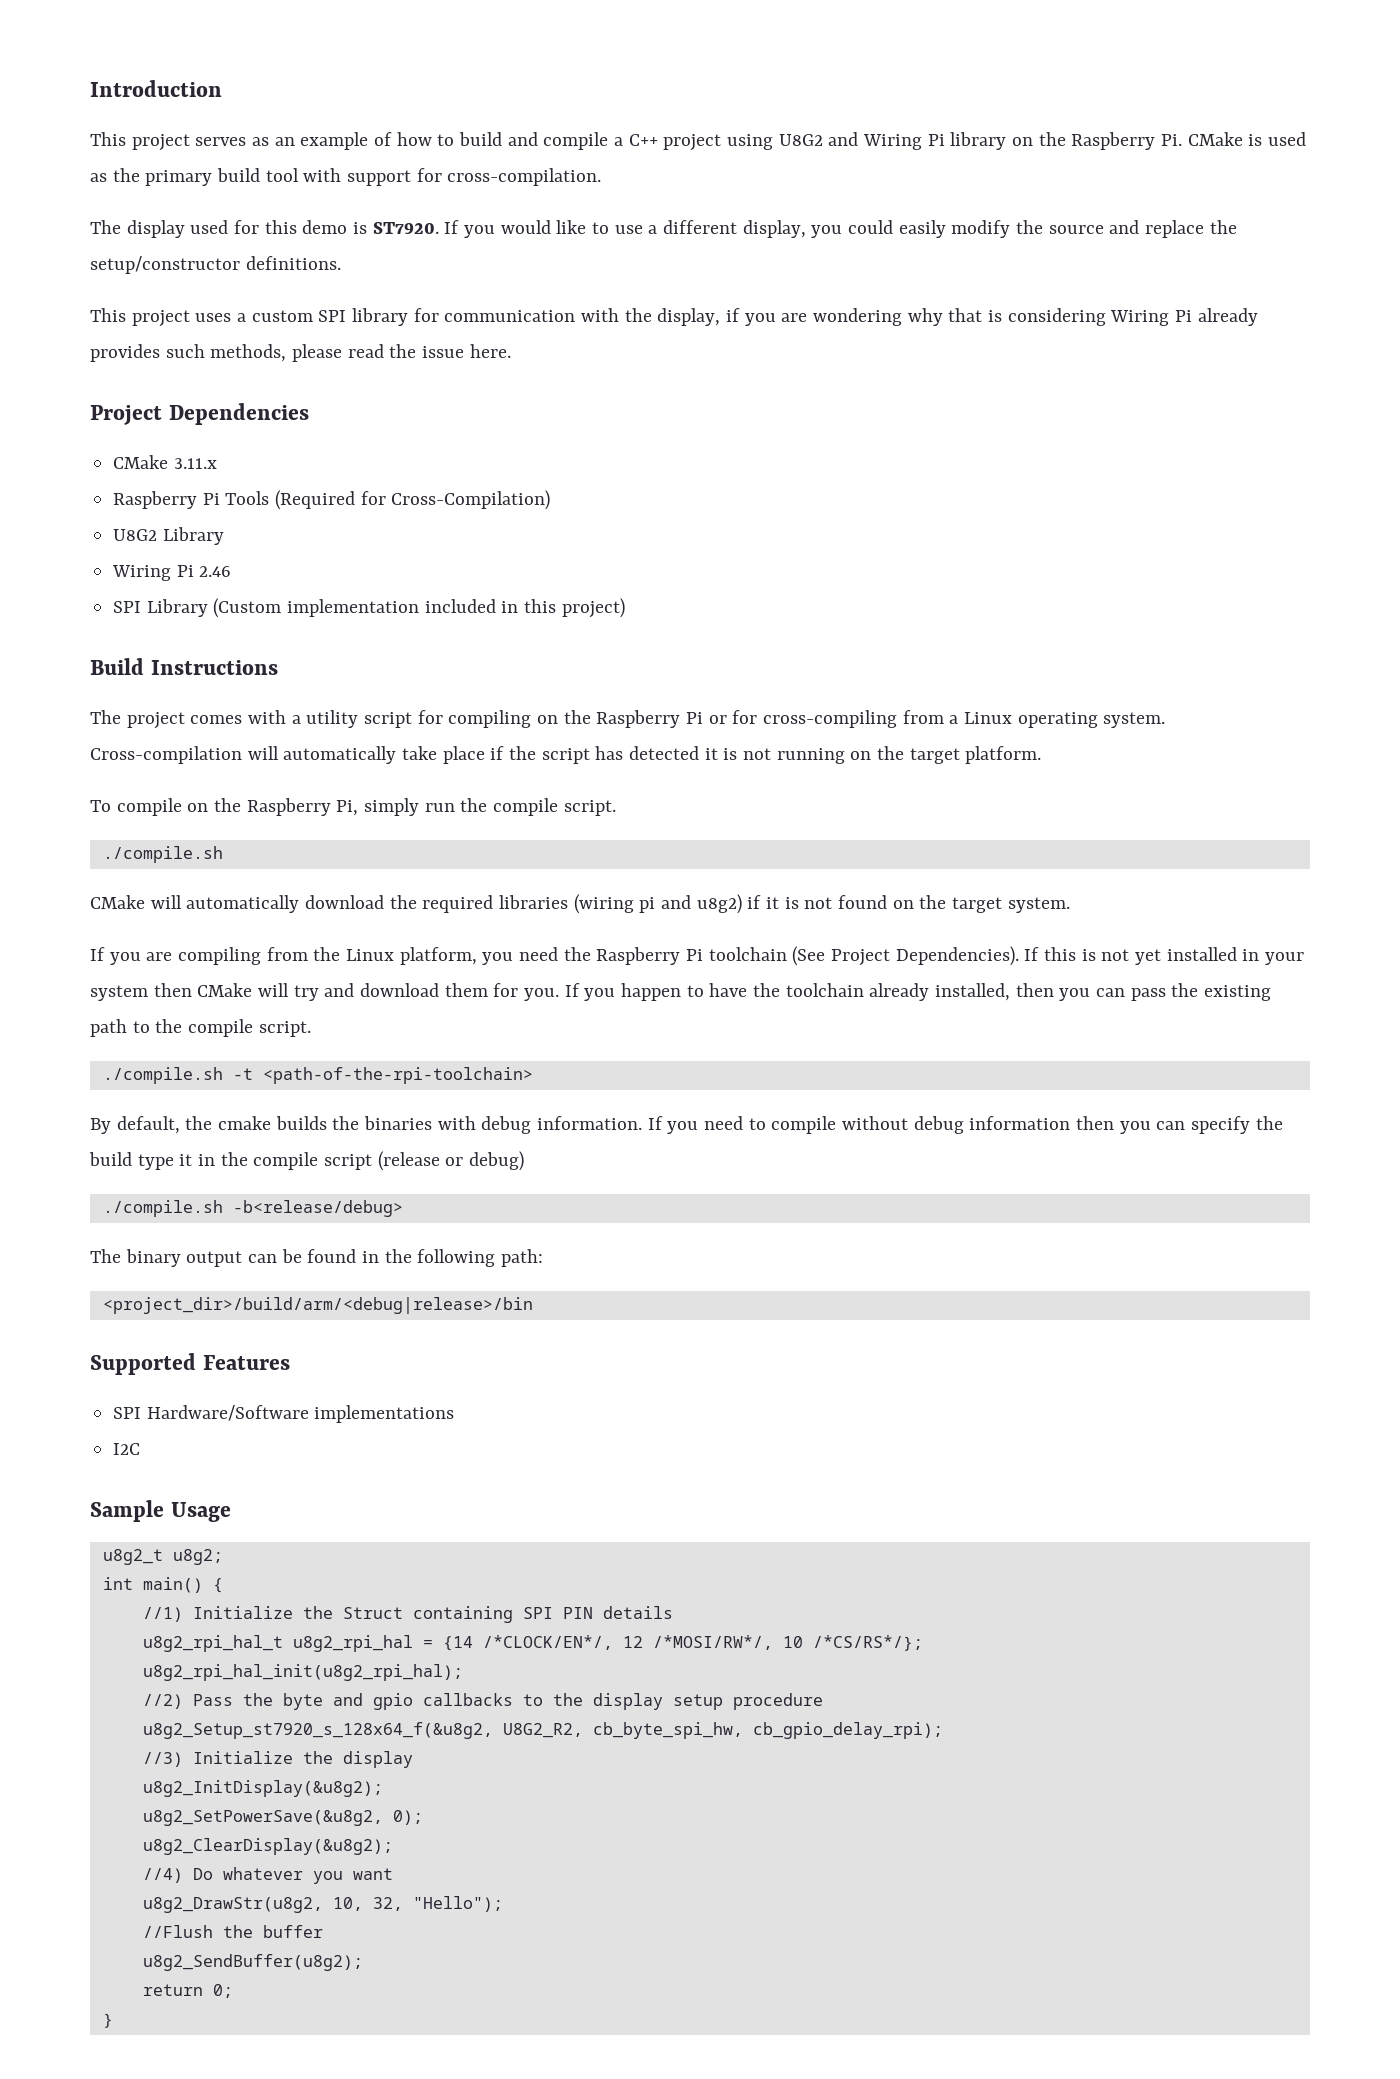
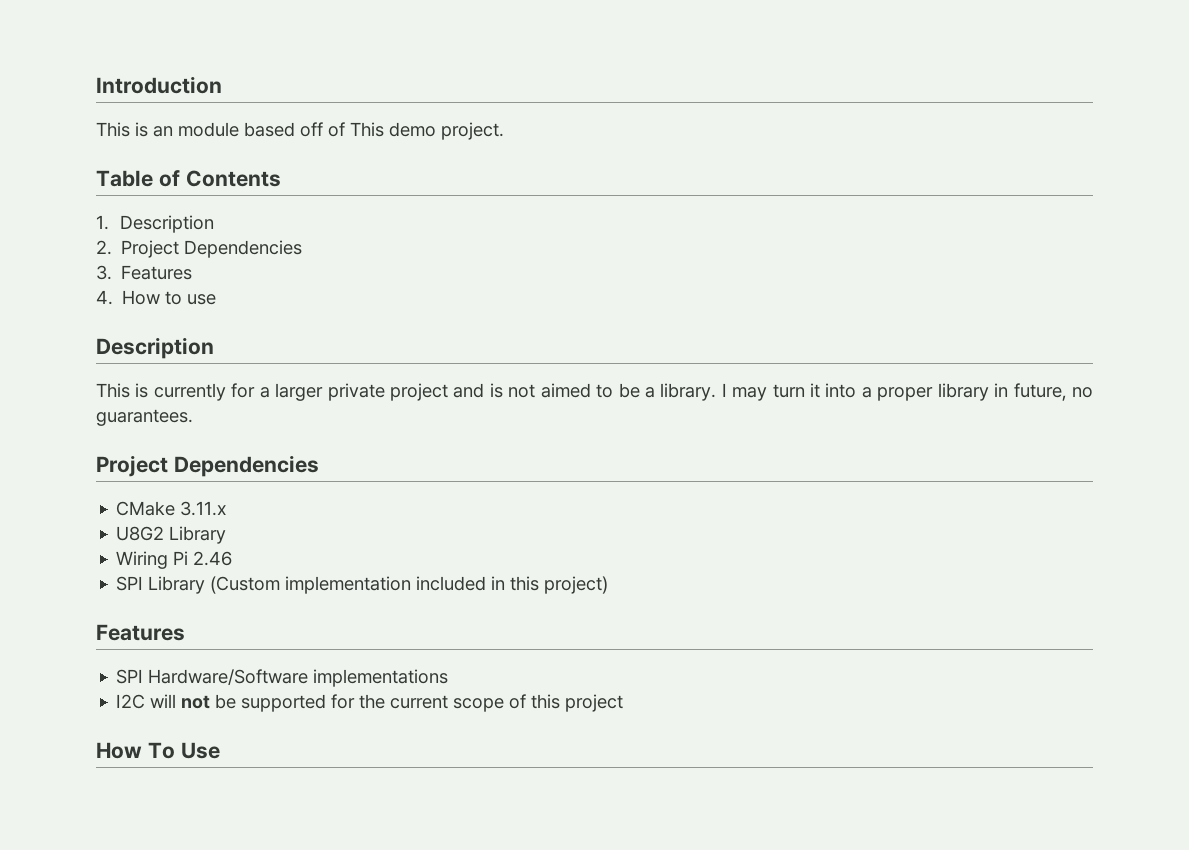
[131,132,1307,151] [90,168,602,186] [90,220,1237,238] [90,256,341,274] [90,308,1258,327] [90,344,511,362] [90,403,309,425] [113,455,217,469] [113,490,551,510] project serves as an example of how to build and compile a C++ project using U8G2 and Wiring Pi library on the Raspberry Pi. CMake is used as the primary build tool with support for cross-compilation. // The display used for this demo is ST7920. If you would like to use a different display, you could easily modify the source and replace the setup/constructor definitions. // This project uses a custom SPI library for communication with the display, if you are wondering why that is considering Wiring Pi already provides such methods, please read the issue here. // Project Dependencies // CMake 3.11.x // Raspberry Pi Tools (Required for Cross-Compilation) -> [135,122,504,140] [96,170,281,187] [96,215,215,233] [96,240,303,258] [96,265,193,280] [96,290,217,305] [96,337,214,359] [96,383,1093,401] [96,409,193,426] [96,455,319,477] [116,501,227,516] is an module based off of This demo project. // Table of Contents // 1. Description // 2. Project Dependencies // 3. Features // 4. How to use // Description // This is currently for a larger private project and is not aimed to be a library. I may turn it into a proper library in future, no guarantees. // Project Dependencies // CMake 3.11.x
[90,658,278,675] [90,710,1166,729] [90,746,1042,764] [90,798,616,816] [102,846,223,863] [90,894,1070,914] [90,946,1305,966] [90,983,1272,1001] [90,1019,311,1037] [102,1067,533,1084] [90,1116,1283,1134] [89,1151,525,1171] [102,1200,403,1217] [90,1249,544,1267] [102,1297,533,1314] [90,1353,196,1375] Build Instructions // The project comes with a utility script for compiling on the Raspberry Pi or for cross-compiling from a Linux operating system. Cross-compilation will automatically take place if the script has detected it is not running on the target platform. // To compile on the Raspberry Pi, simply run the compile script. // ./compile.sh // CMake will automatically download the required libraries (wiring pi and u8g2) if it is not found on the target system. // If you are compiling from the Linux platform, you need the Raspberry Pi toolchain (See Project Dependencies). If this is not yet installed in your system then CMake will try and download them for you. If you happen to have the toolchain already installed, then you can pass the existing path to the compile script. // ./compile.sh -t <path-of-the-rpi-toolchain> // By default, the cmake builds the binaries with debug information. If you need to compile without debug information then you can specify the build type it in the compile script (release or debug) // ./compile.sh -b<release/debug> // The binary output can be found in the following path: // <project_dir>/build/arm/<debug|release>/bin // Supported -> (609, 585) none
[90,1500,231,1522] [102,1549,223,1565] [102,1577,223,1593] [142,1606,673,1623] [142,1635,923,1652] [142,1664,463,1681] [142,1693,823,1710] [142,1722,943,1739] [142,1751,413,1768] [142,1780,383,1797] [142,1810,423,1826] [142,1838,393,1855] [142,1867,393,1884] [142,1896,503,1913] [142,1925,323,1938] [142,1954,363,1971] [142,1984,233,1998] [102,2013,113,2028] // Sample Usage // u8g2_t u8g2; // int main() { // //1) Initialize the Struct containing SPI PIN details // u8g2_rpi_hal_t u8g2_rpi_hal = {14 /*CLOCK/EN*/, 12 /*MOSI/RW*/, 10 /*CS/RS*/}; // u8g2_rpi_hal_init(u8g2_rpi_hal); // //2) Pass the byte and gpio callbacks to the display setup procedure // u8g2_Setup_st7920_s_128x64_f(&u8g2, U8G2_R2, cb_byte_spi_hw, cb_gpio_delay_rpi); // //3) Initialize the display // u8g2_InitDisplay(&u8g2); // u8g2_SetPowerSave(&u8g2, 0); // u8g2_ClearDisplay(&u8g2); // //4) Do whatever you want // u8g2_DrawStr(u8g2, 10, 32, "Hello"); // //Flush the buffer // u8g2_SendBuffer(u8g2); // return 0; // } -> [150,694,624,712] [96,742,220,759] will not be supported for the current scope of this project // How To Use

